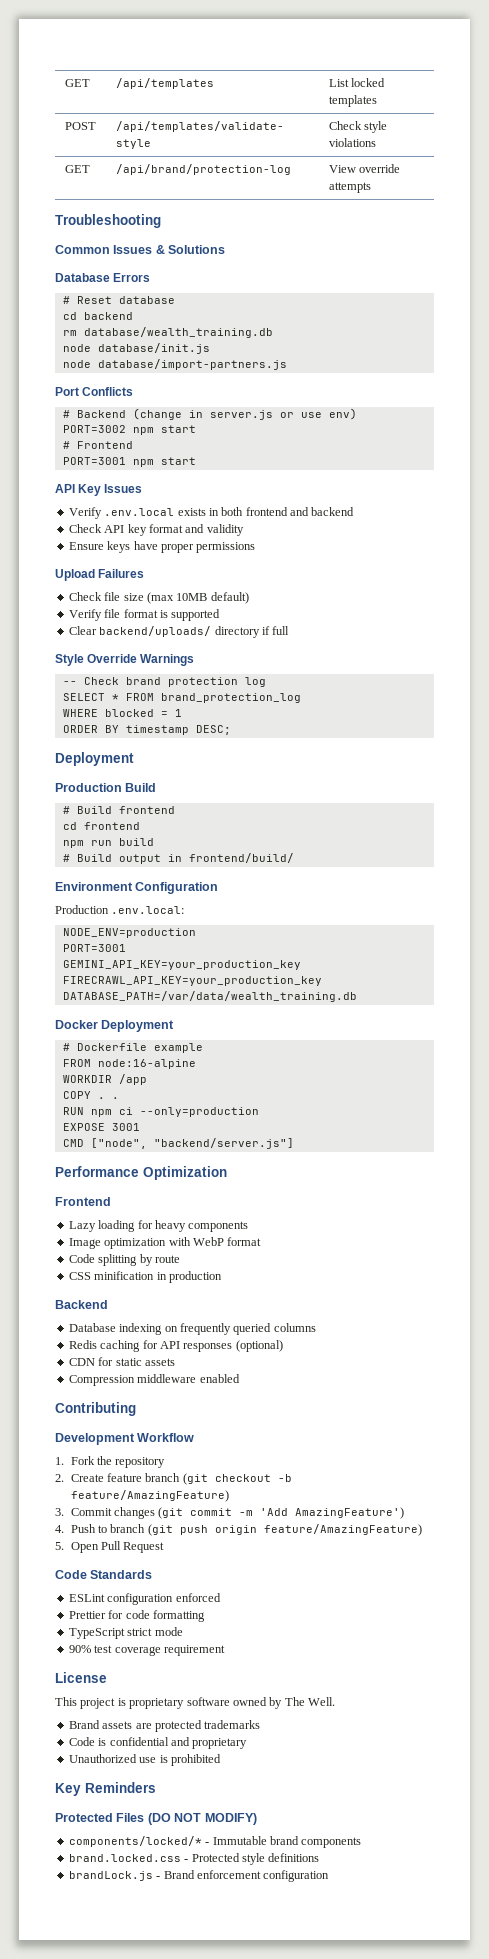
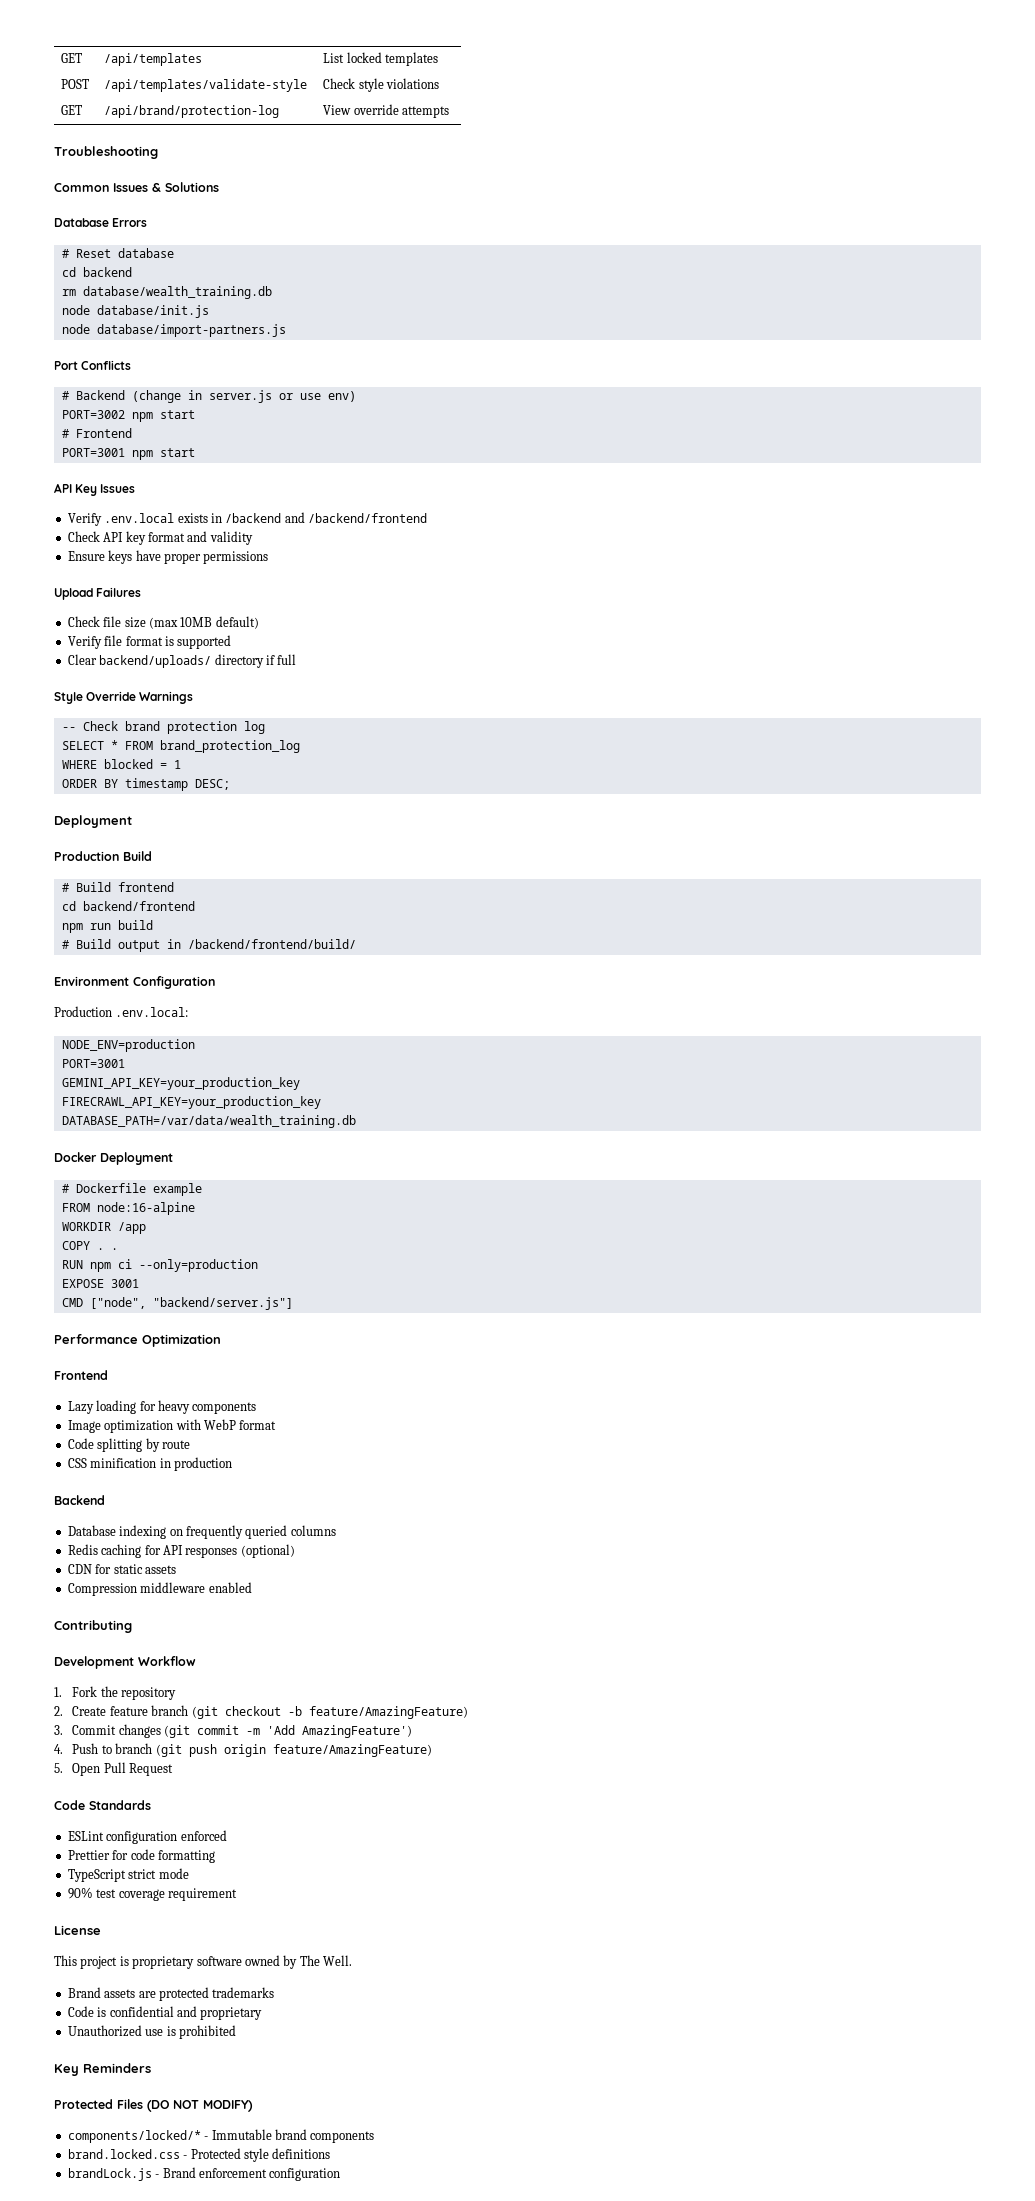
[221,507,355,516] both frontend and backend -> [225,512,427,523] /backend and /backend/frontend
[83,822,140,830] frontend -> [82,901,195,911] backend/frontend
[188,853,294,863] frontend/build/ -> [187,939,356,949] /backend/frontend/build/

